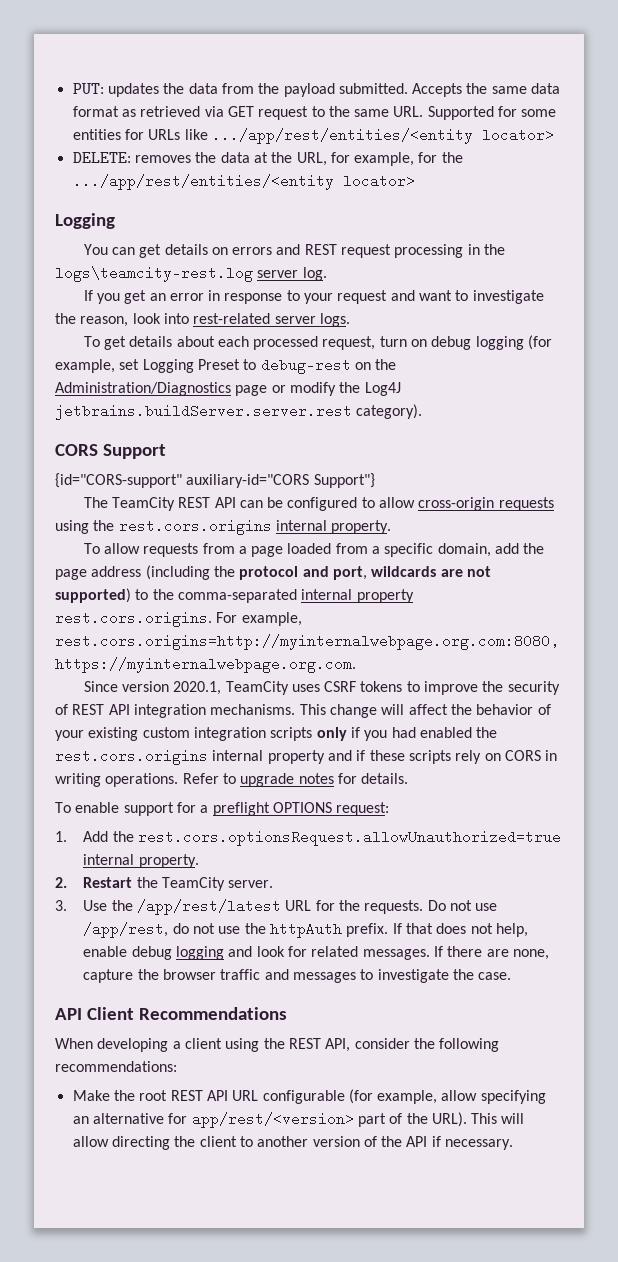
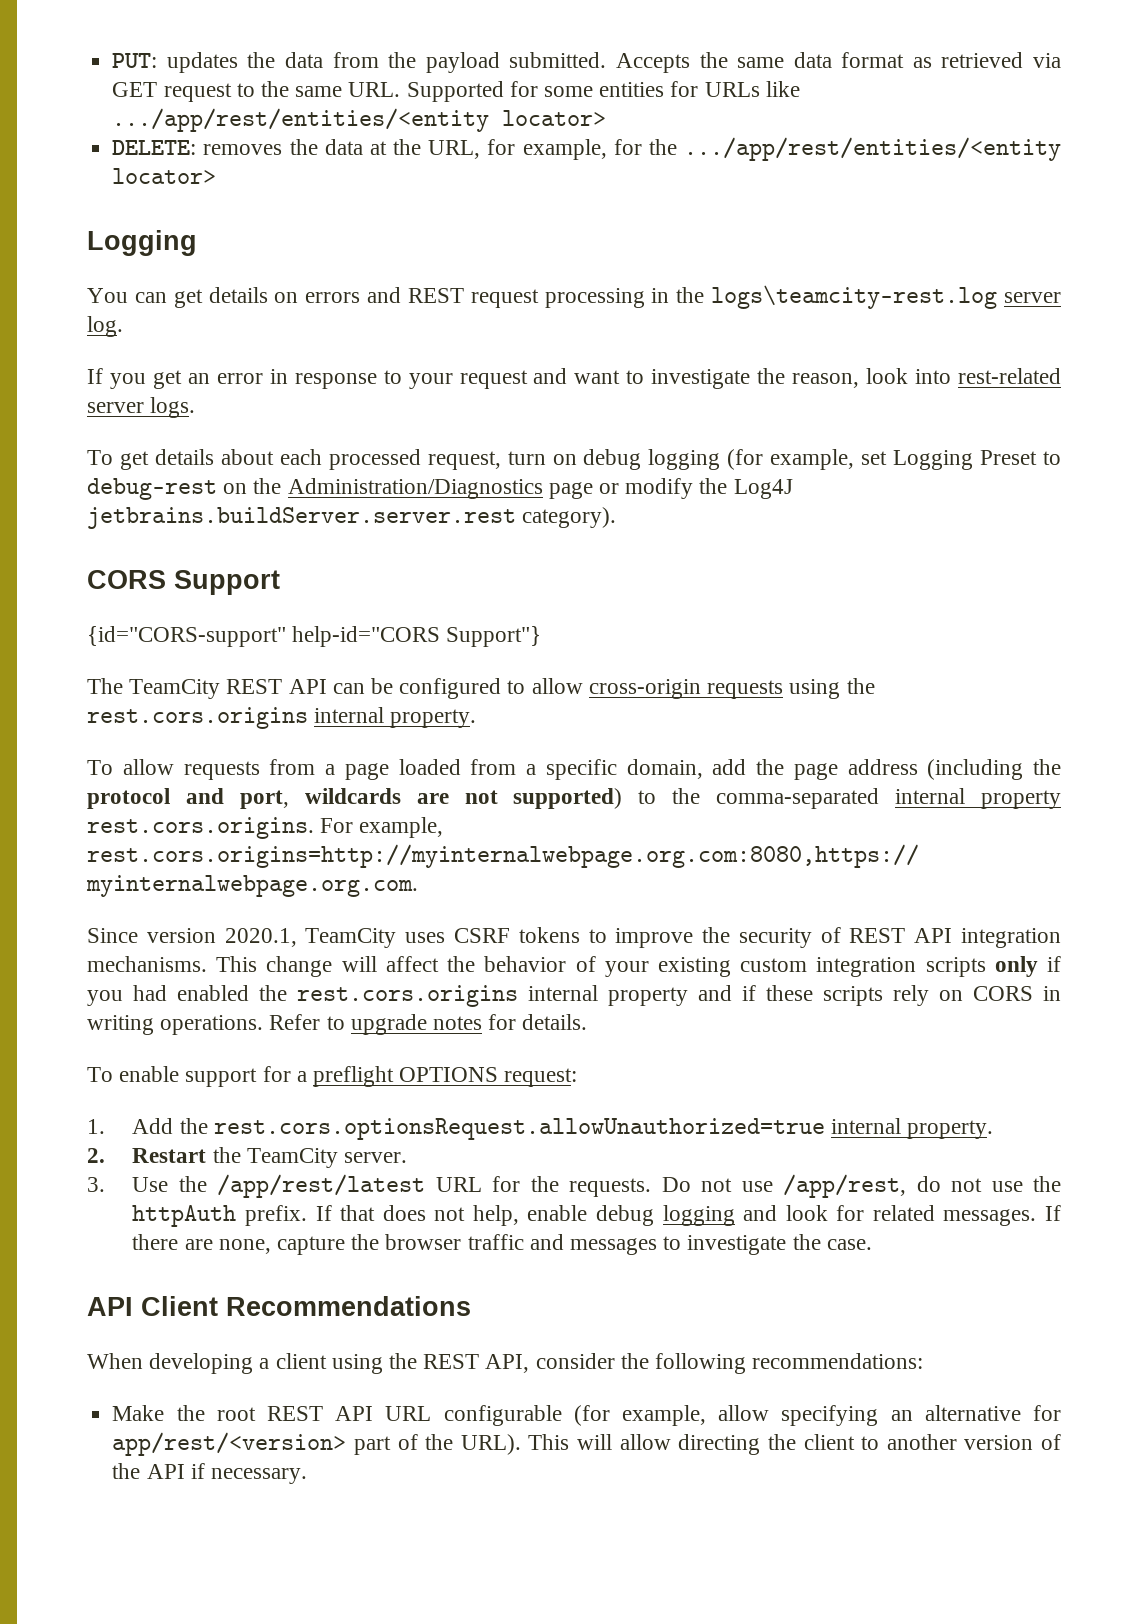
[186,474,310,488] auxiliary-id="CORS -> [292,626,441,647] help-id="CORS

